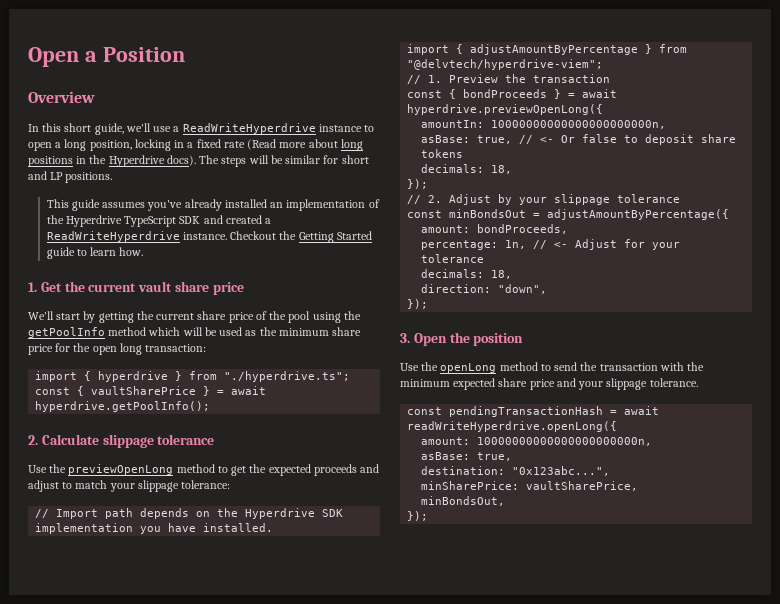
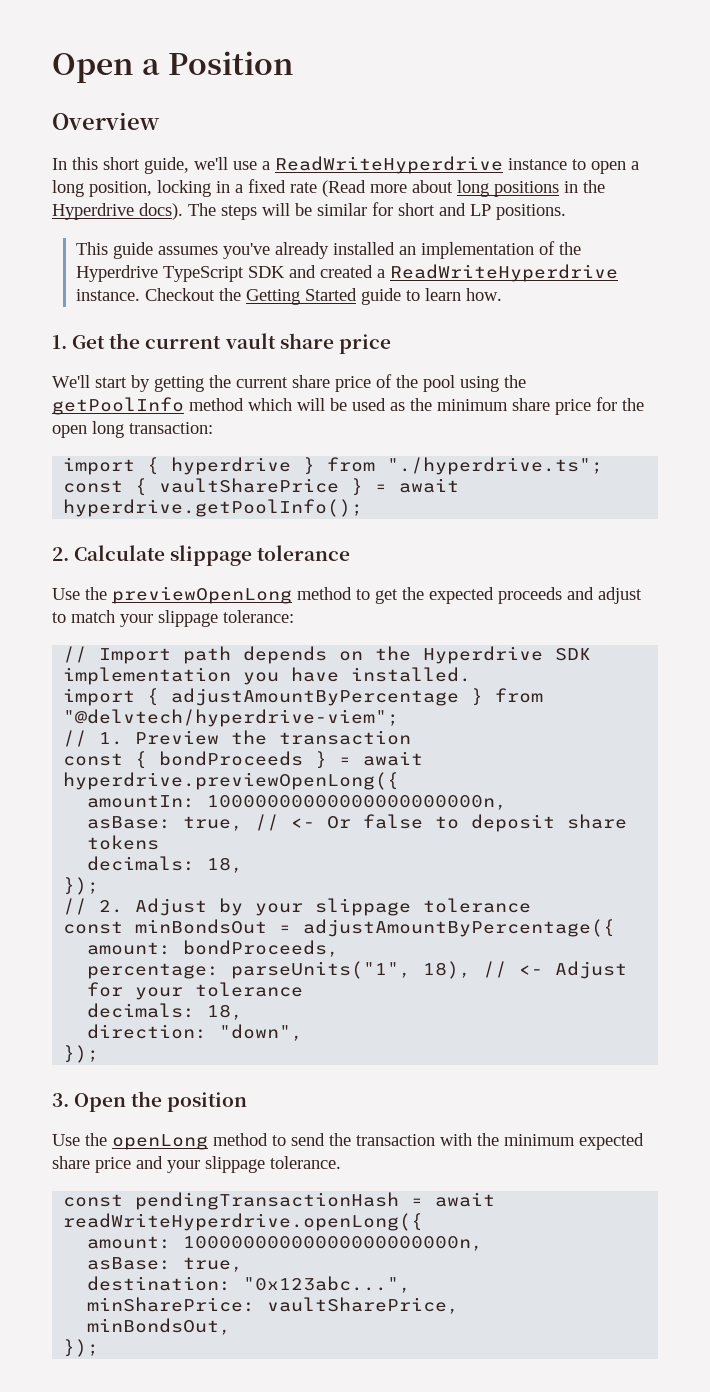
[505,240,527,249] 1n, -> [231,961,472,979] parseUnits("1", 18),

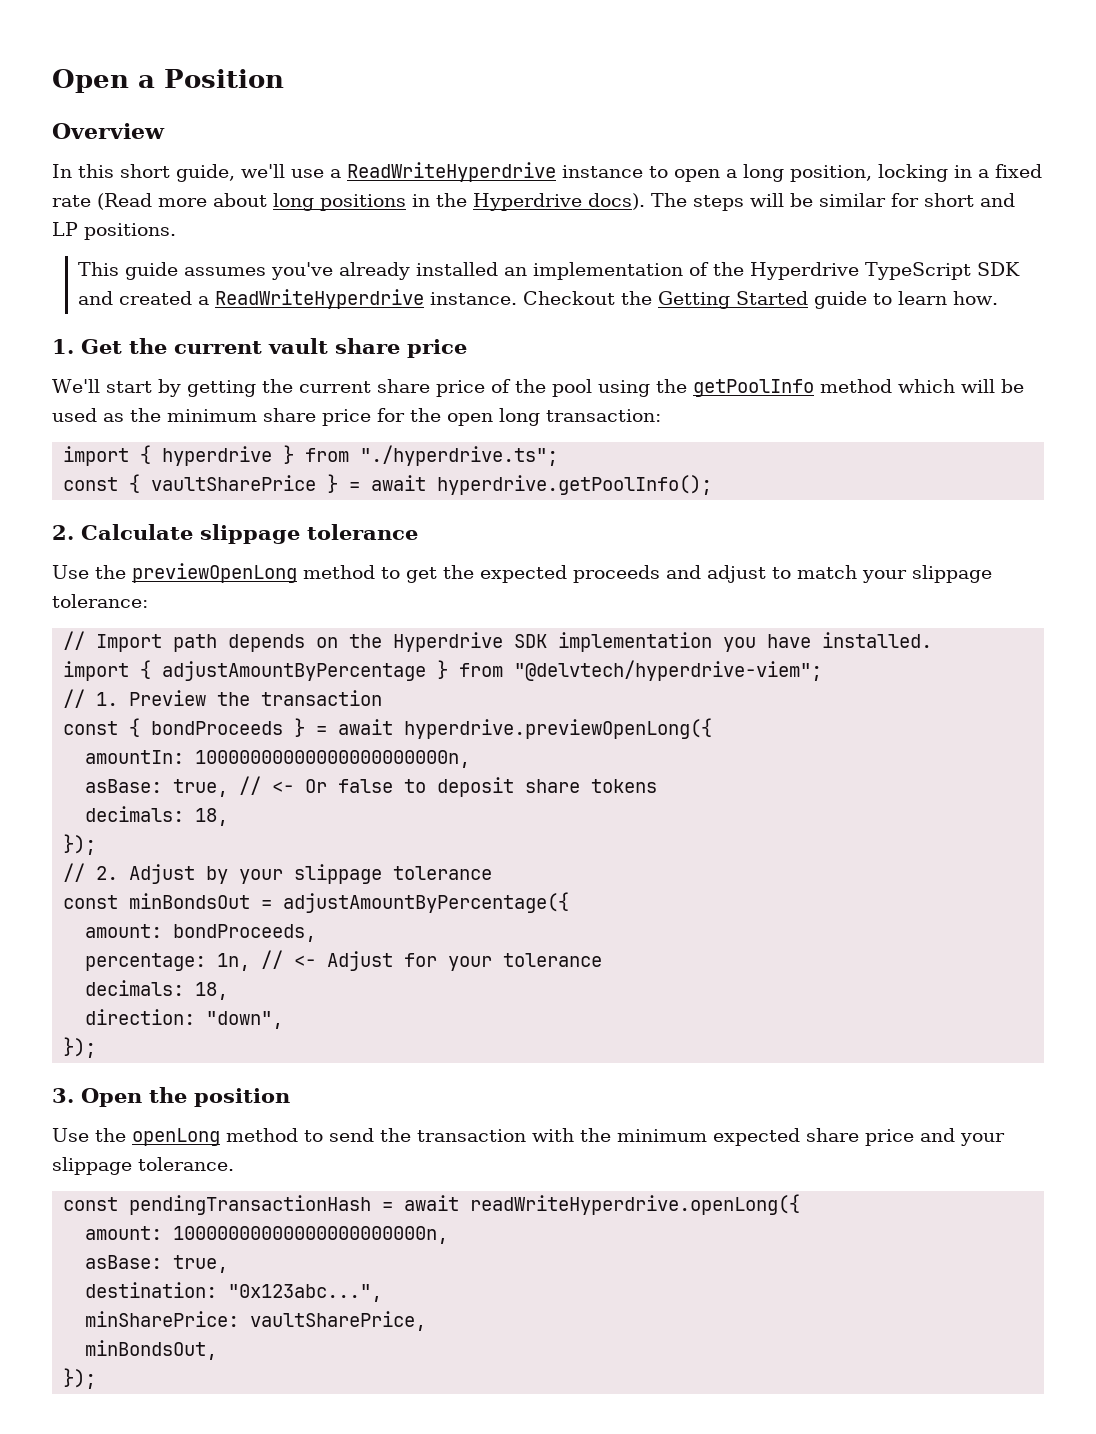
[231,961,472,979] parseUnits("1", 18), -> [217,953,251,971] 1n,

